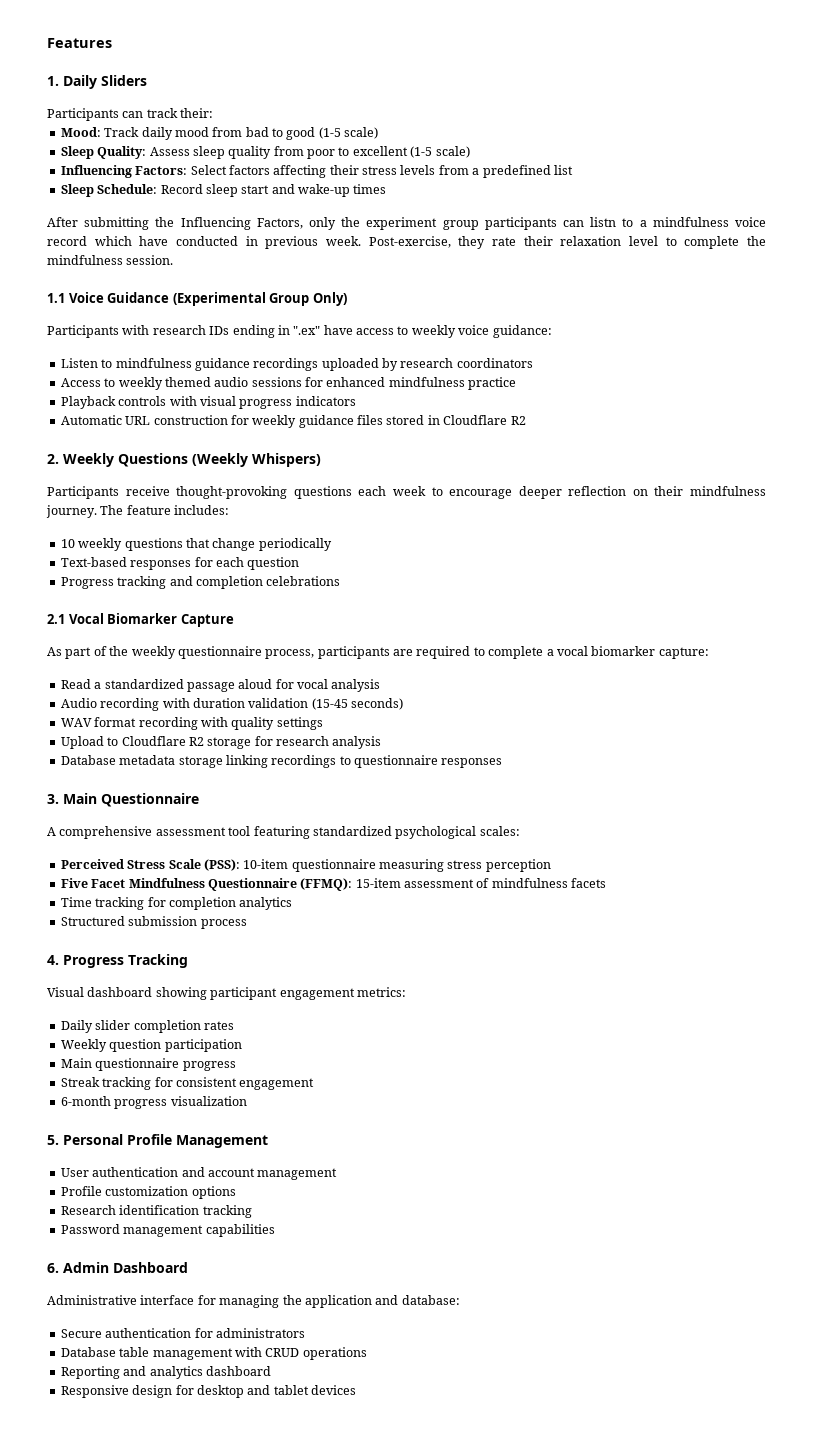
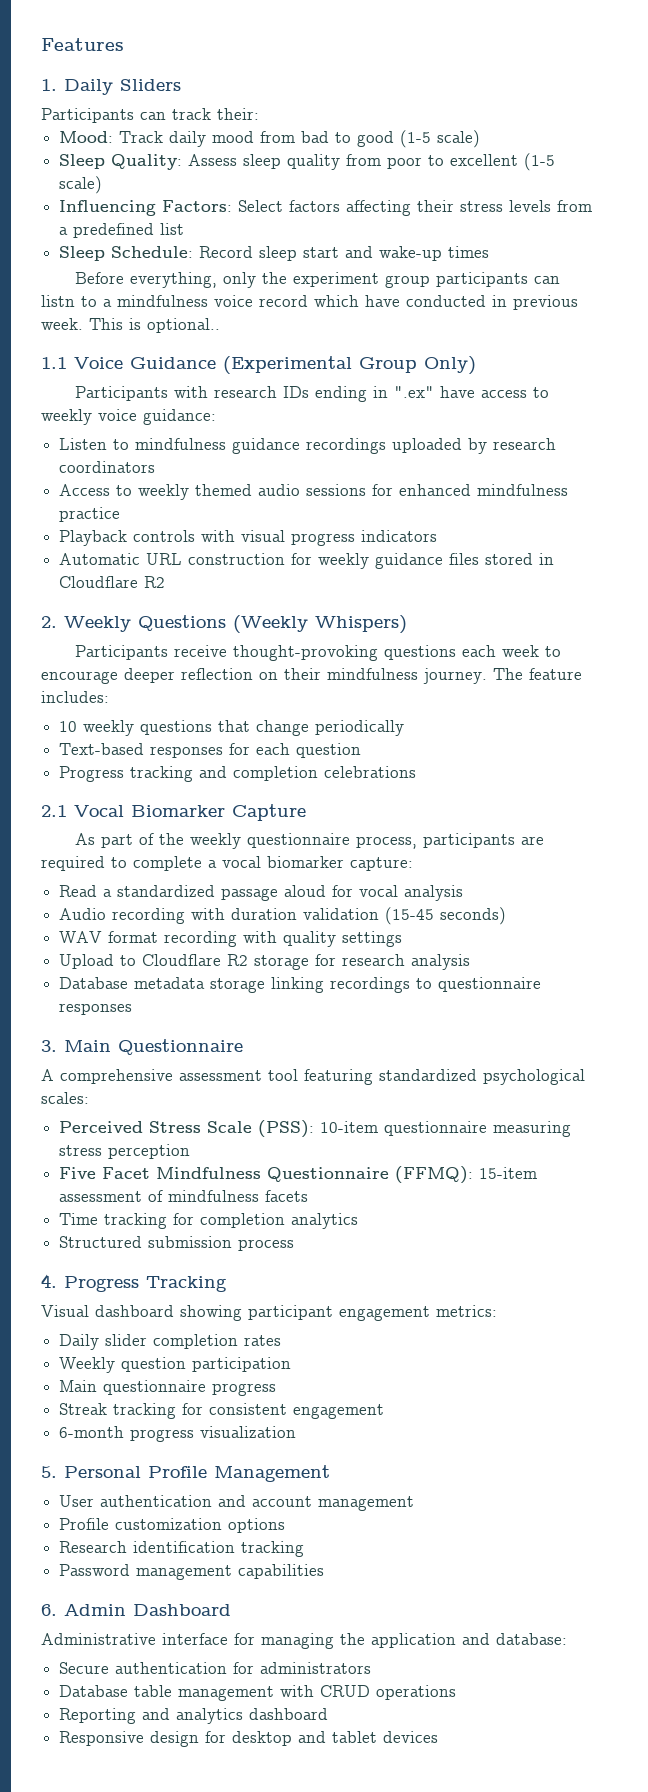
[47,217,303,230] After submitting the Influencing Factors, -> [74,272,217,288] Before everything,
[368,236,766,249] [47,255,174,265] Post-exercise, they rate their relaxation level to complete the mindfulness session. -> [89,318,220,333] This is optional..

